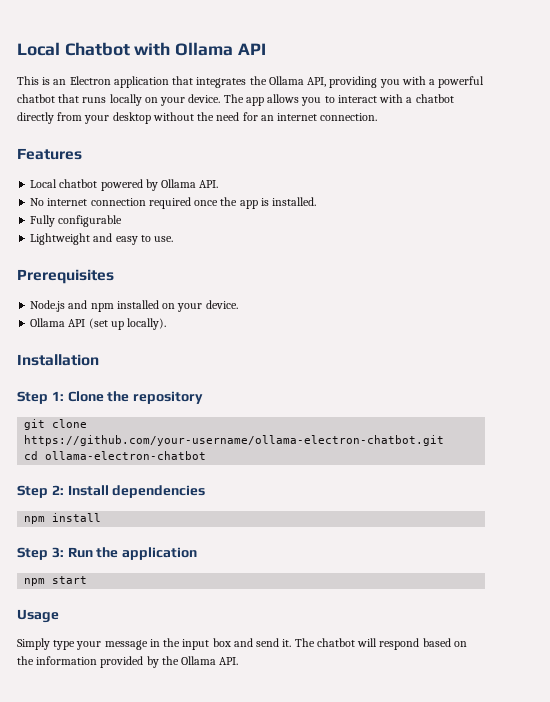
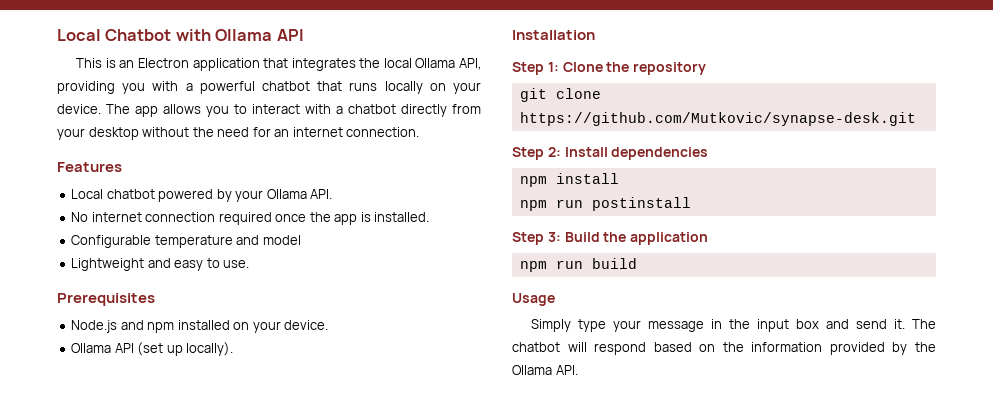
(267, 80) none -> [383,58,412,68] local
(158, 185) none -> [235,190,264,202] your
[30,215,123,227] Fully configurable -> [71,235,301,248] Configurable temperature and model
[24,435,445,446] [24,451,207,460] https://github.com/your-username/ollama-electron-chatbot.git // cd ollama-electron-chatbot -> [519,112,916,126] https://github.com/Mutkovic/synapse-desk.git
(102, 517) none -> [519,197,691,211] // npm run postinstall
[67,547,93,558] Run -> [564,232,600,242] Build
[52,576,88,584] start -> [555,258,637,269] run build

